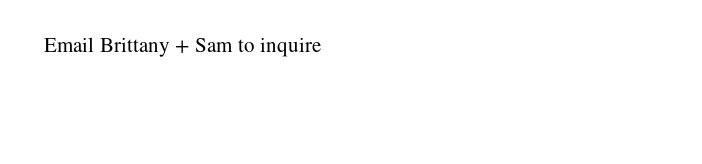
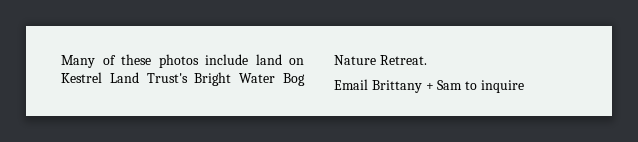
(44, 44) none -> [61,54,304,68] [61,72,305,86] [334,55,427,65] Many of these photos include land on Kestrel Land Trust's Bright Water Bog Nature Retreat. //

